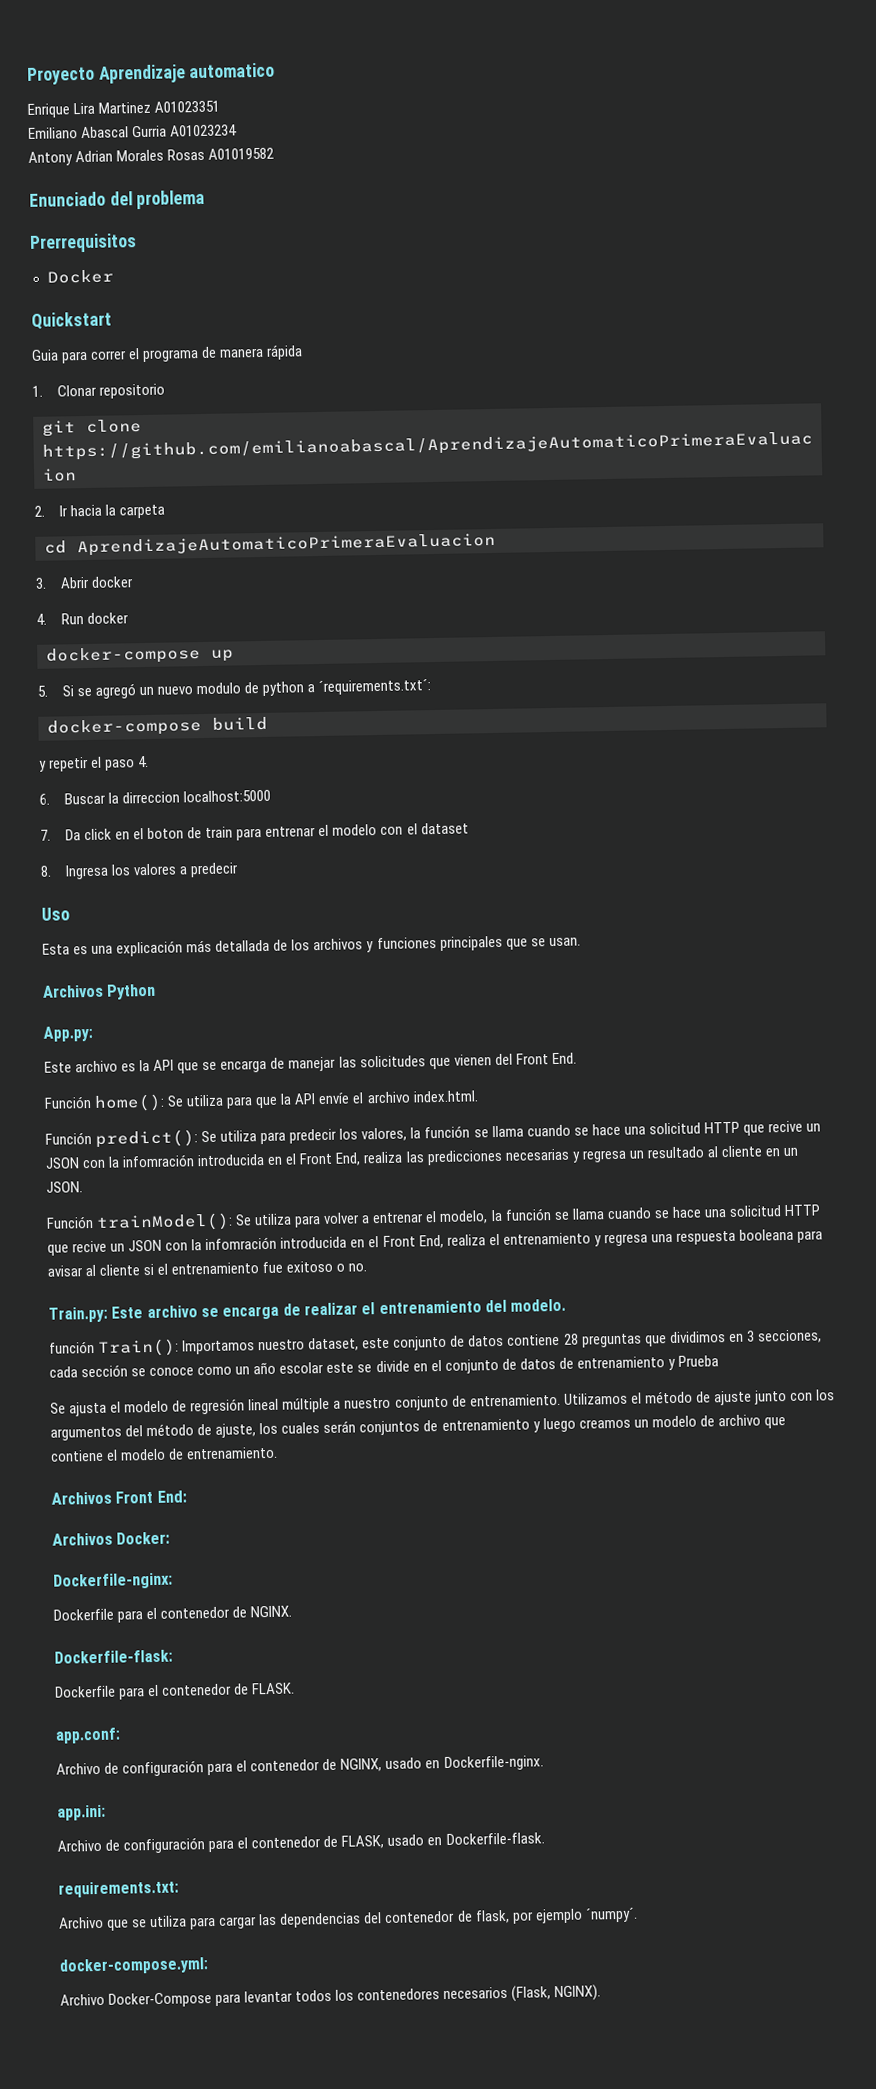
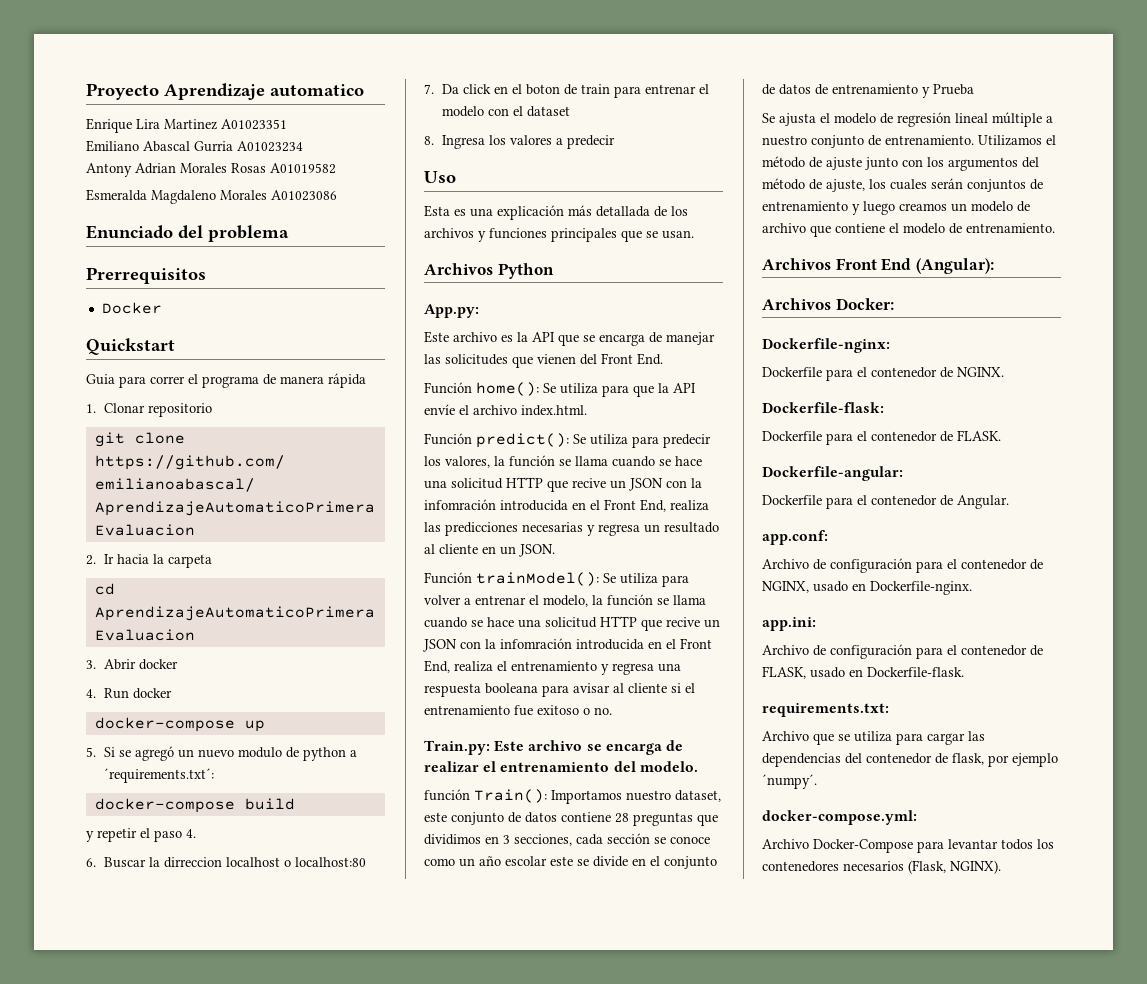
(275, 153) none -> [86,189,337,204] // Esmeralda Magdaleno Morales A01023086
[183,789,272,803] localhost:5000 -> [226,857,367,867] localhost o localhost:80
[156,1490,187,1503] End: -> [881,258,994,274] End (Angular):
(296, 1688) none -> [762,466,903,481] [762,495,1009,509] // Dockerfile-angular: // Dockerfile para el contenedor de Angular.

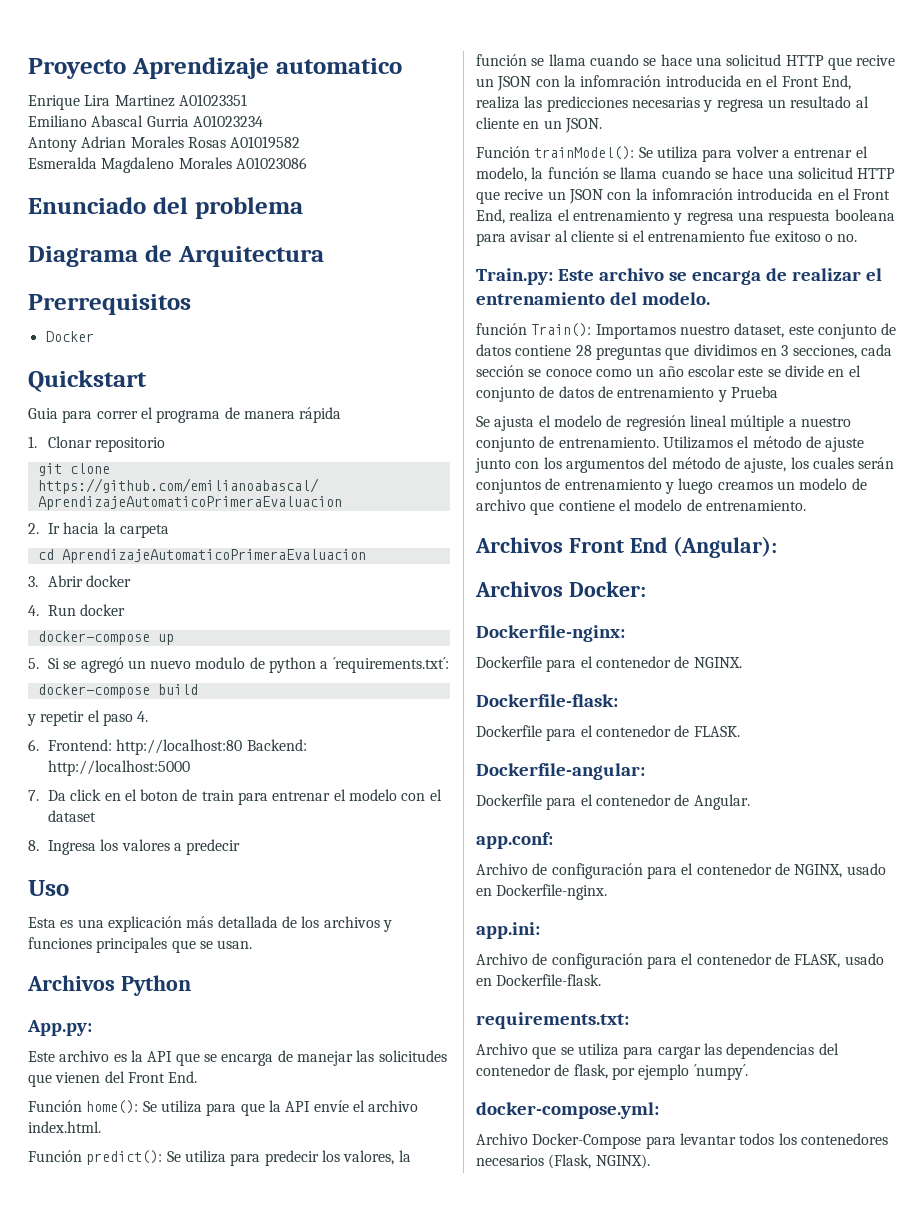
(289, 233) none -> [28,245,324,267] // Diagrama de Arquitectura
[104,857,367,868] Buscar la dirreccion localhost o localhost:80 -> [47,739,307,755] [47,760,190,776] Frontend: http://localhost:80 Backend: http://localhost:5000

